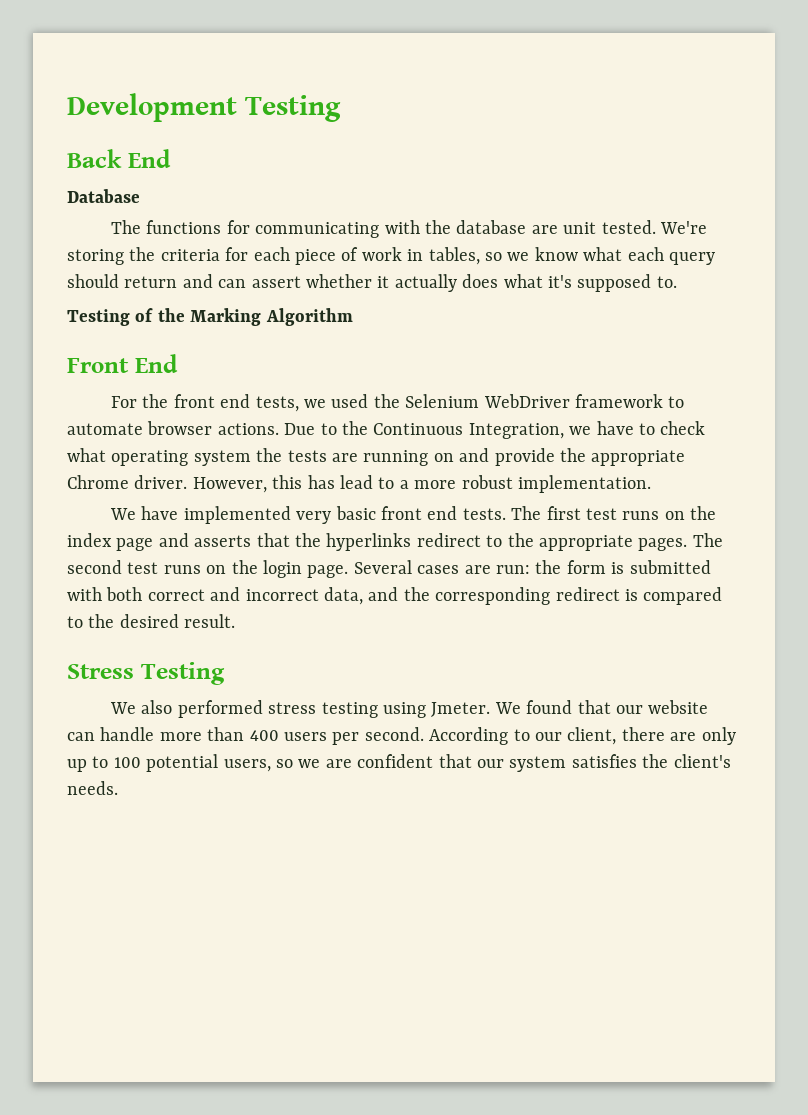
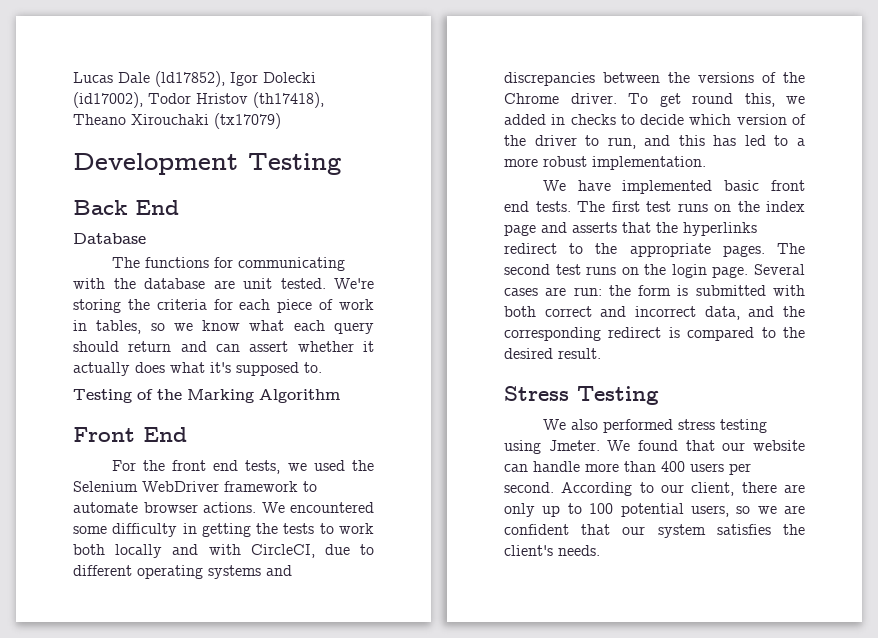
(67, 107) none -> [73,71,316,87] [73,92,324,108] [73,113,281,129] Lucas Dale (ld17852), Igor Dolecki (id17002), Todor Hristov (th17418), Theano Xirouchaki (tx17079) //
[284,421,706,439] [67,448,686,466] [67,475,267,493] Due to the Continuous Integration, we have to check what operating system the tests are running on and provide the appropriate Chrome driver. However, -> [261,502,374,513] [73,523,374,537] [73,544,374,558] [73,565,292,579] [504,72,805,86] [504,93,805,107] [504,114,806,125] [504,135,671,149] We encountered some difficulty in getting the tests to work both locally and with CircleCI, due to different operating systems and discrepancies between the versions of the Chrome driver. To get round this, we added in checks to decide which version of the driver to run, and
[340,475,373,489] lead -> [744,135,766,146] led
[296,511,332,524] very -> (713, 187) none

